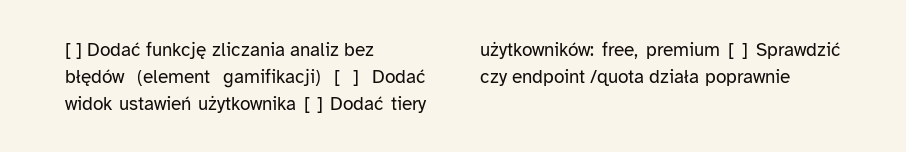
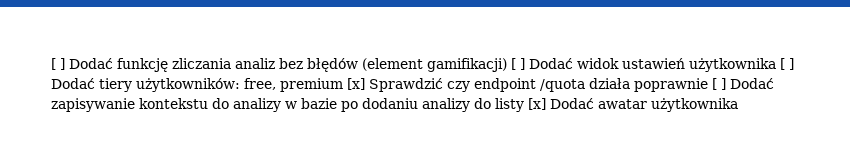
[728,43,748,59] [ ] -> [347,78,365,90] [x]
(790, 77) none -> [712,78,774,90] [51,98,738,112] [ ] Dodać zapisywanie kontekstu do analizy w bazie po dodaniu analizy do listy [x] Dodać awatar użytkownika

